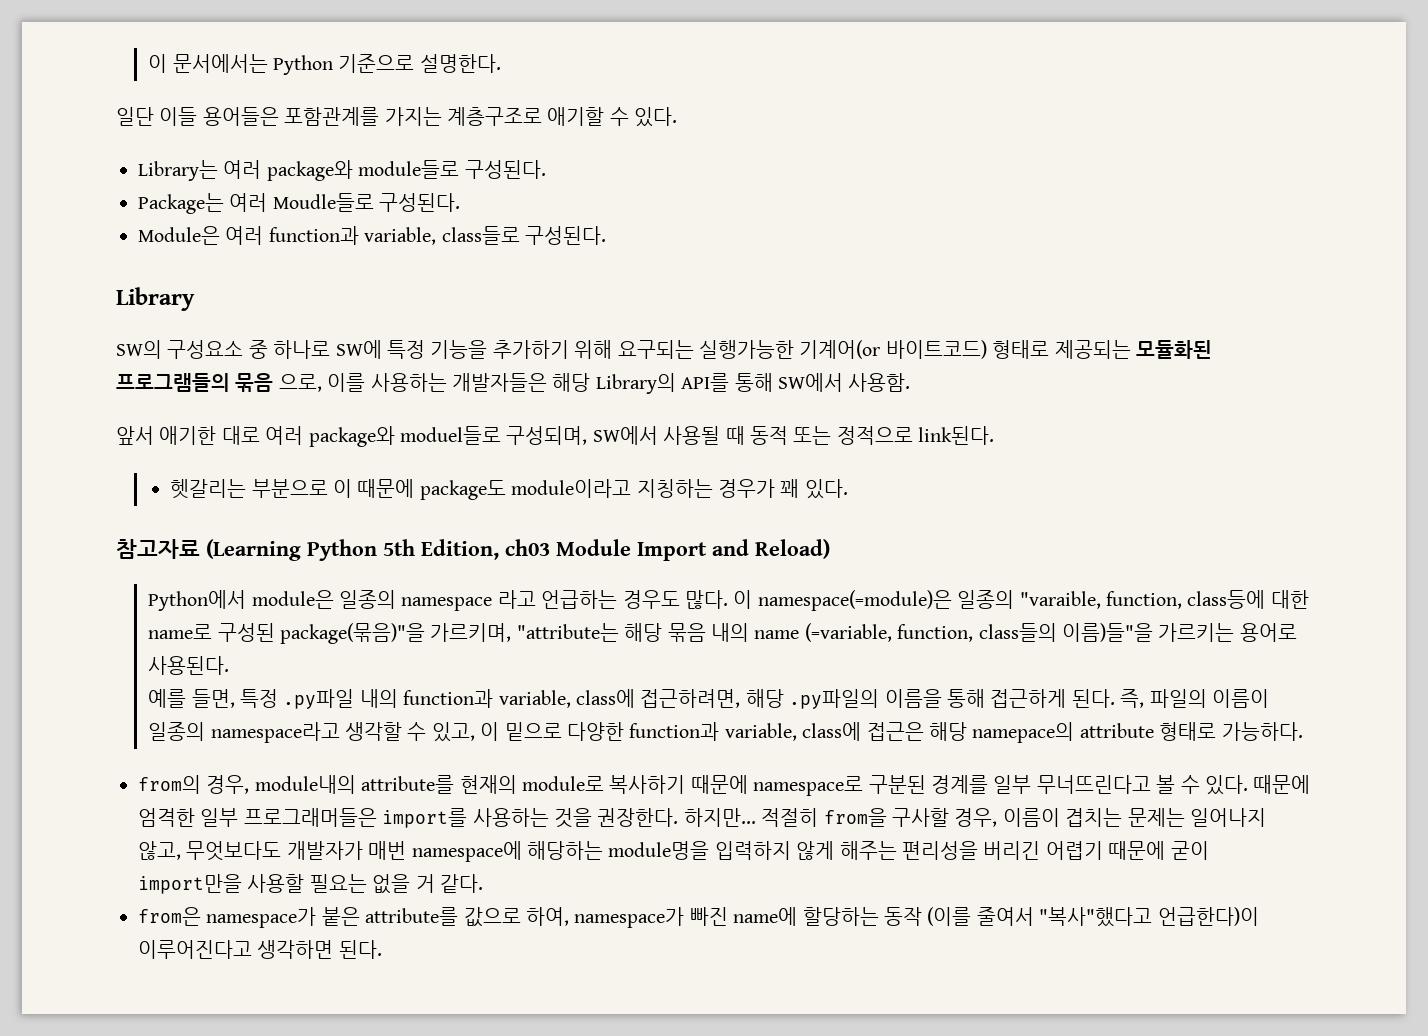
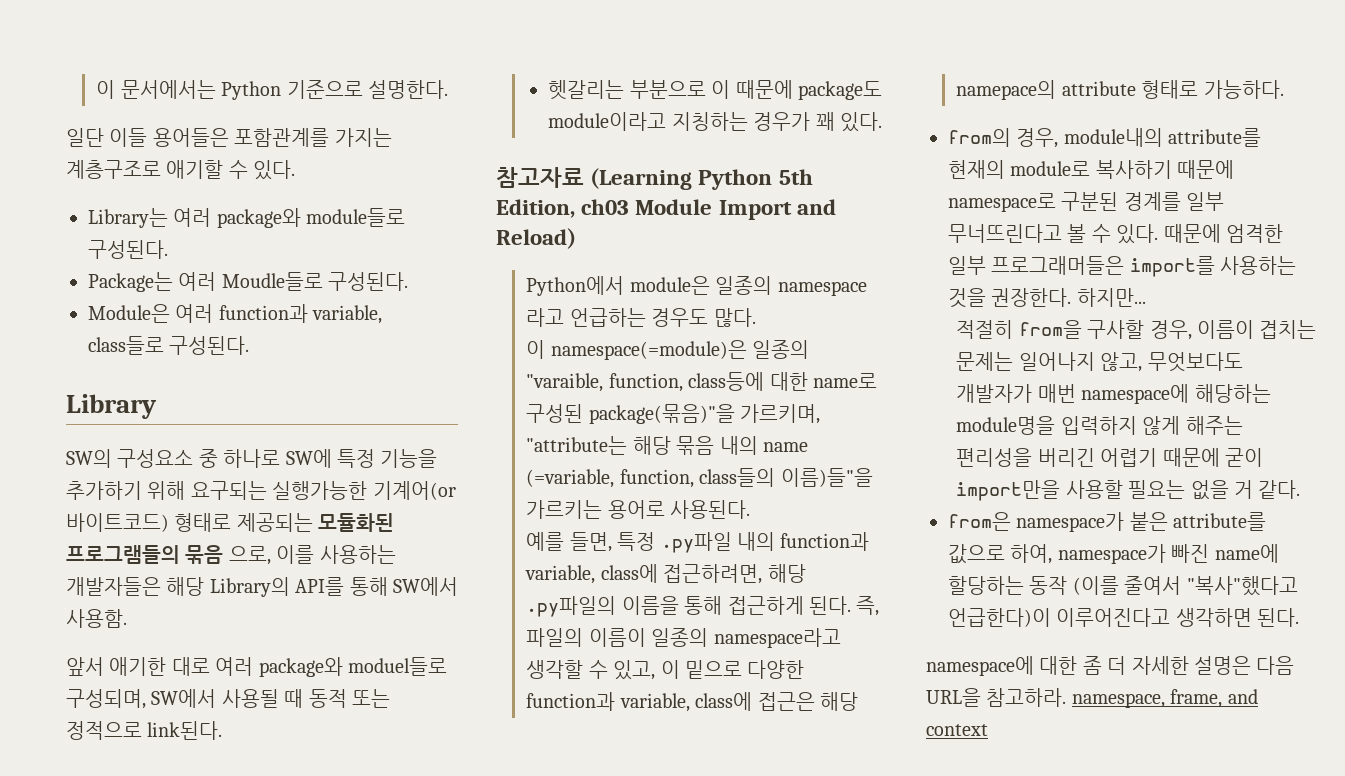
(729, 599) none -> (756, 317) //
(756, 817) none -> (1146, 297) //
(382, 949) none -> [926,656,1295,676] [926,688,1258,708] [926,724,988,736] // namespace에 대한 좀 더 자세한 설명은 다음 URL을 참고하라. namespace, frame, and context

